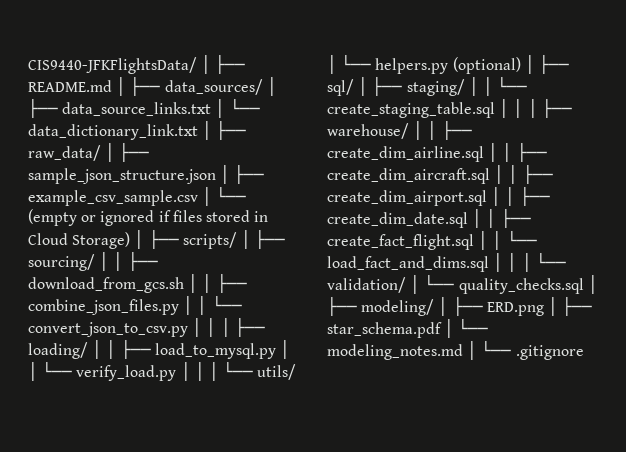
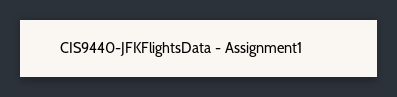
[28,54,246,74] [28,76,277,96] [28,98,260,118] [28,120,247,140] [28,142,150,162] [28,164,265,184] [28,186,247,206] [28,209,269,226] [28,229,286,249] [28,251,158,271] [28,273,247,293] [28,295,242,315] [28,317,265,337] [28,339,290,359] [28,361,297,381] [327,54,569,74] [327,76,528,96] [327,98,572,118] [327,120,472,140] [327,142,547,162] [327,164,553,184] [327,186,550,206] [327,208,531,228] [327,230,537,250] [327,252,566,272] [327,274,598,294] [327,296,593,316] [327,318,489,338] [327,340,584,360] CIS9440-JFKFlightsData/ │ ├── README.md │ ├── data_sources/ │ ├── data_source_links.txt │ └── data_dictionary_link.txt │ ├── raw_data/ │ ├── sample_json_structure.json │ ├── example_csv_sample.csv │ └── (empty or ignored if files stored in Cloud Storage) │ ├── scripts/ │ ├── sourcing/ │ │ ├── download_from_gcs.sh │ │ ├── combine_json_files.py │ │ └── convert_json_to_csv.py │ │ │ ├── loading/ │ │ ├── load_to_mysql.py │ │ └── verify_load.py │ │ │ └── utils/ │ └── helpers.py (optional) │ ├── sql/ │ ├── staging/ │ │ └── create_staging_table.sql │ │ │ ├── warehouse/ │ │ ├── create_dim_airline.sql │ │ ├── create_dim_aircraft.sql │ │ ├── create_dim_airport.sql │ │ ├── create_dim_date.sql │ │ ├── create_fact_flight.sql │ │ └── load_fact_and_dims.sql │ │ │ └── validation/ │ └── quality_checks.sql │ ├── modeling/ │ ├── ERD.png │ ├── star_schema.pdf │ └── modeling_notes.md │ └── .gitignore -> [60,42,302,57] CIS9440-JFKFlightsData - Assignment1

